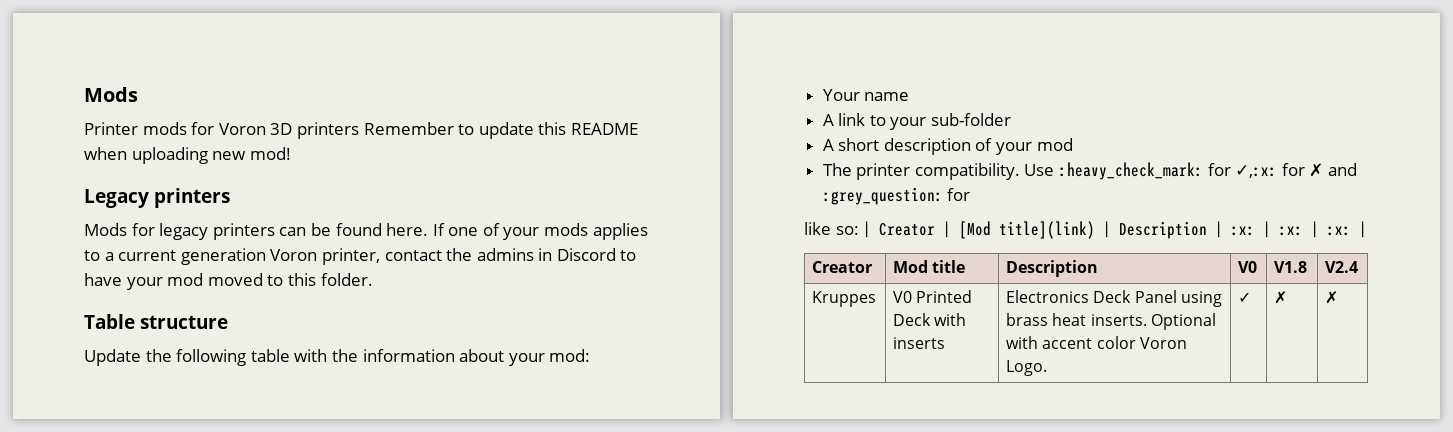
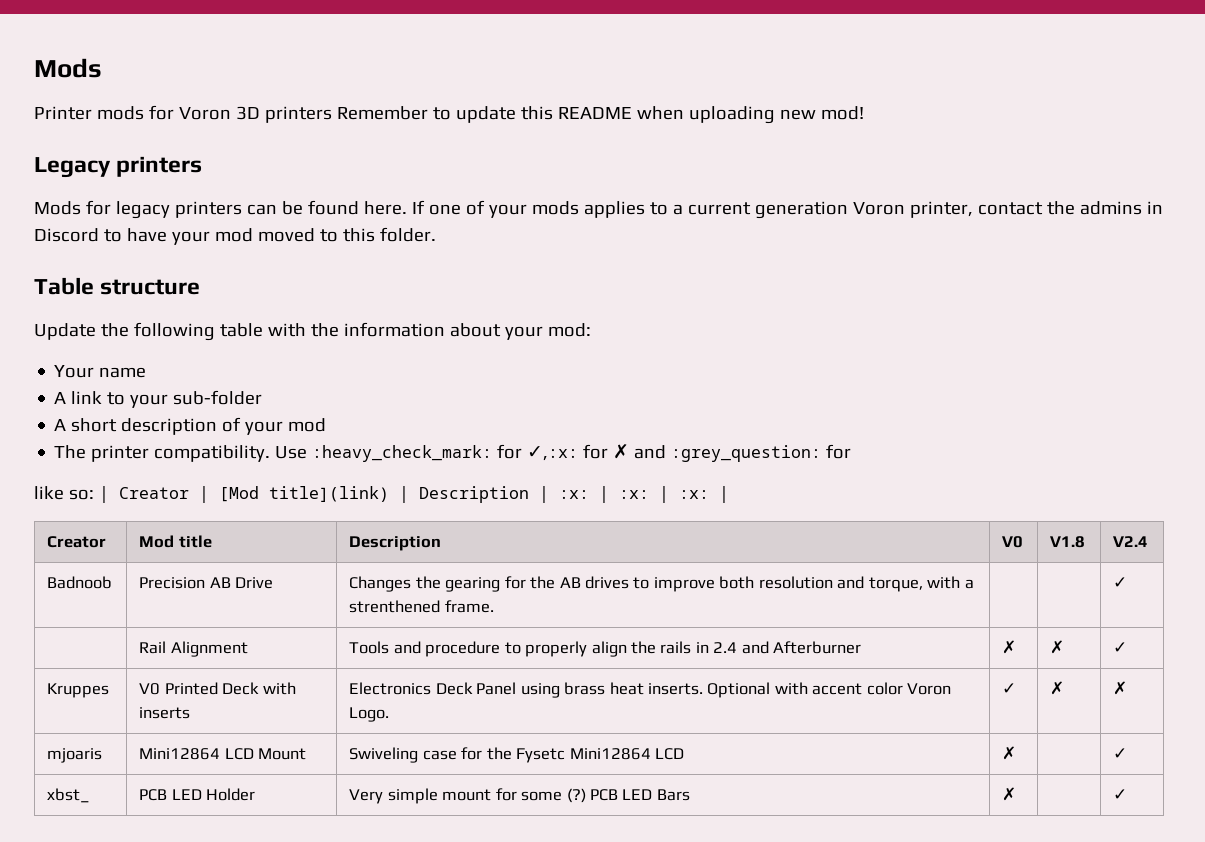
(1359, 267) none -> [47,576,113,589] [139,577,274,589] [349,576,974,592] [349,600,494,613] [1113,577,1128,588] [139,641,248,657] [349,641,862,657] [1002,640,1017,654] [1050,640,1065,654] [1113,642,1128,653] // Badnoob | Precision AB Drive | Changes the gearing for the AB drives to improve both resolution and torque, with a strenthened frame. | | | ✓ // | Rail Alignment | Tools and procedure to properly align the rails in 2.4 and Afterburner | ✗ | ✗ | ✓
(1339, 297) none -> [47,748,103,763] [139,748,307,760] [349,747,684,763] [1002,746,1017,760] [1113,748,1128,759] [47,788,91,803] [139,788,256,801] [349,788,690,804] [1002,787,1017,801] [1113,789,1128,800] // mjoaris | Mini12864 LCD Mount | Swiveling case for the Fysetc Mini12864 LCD | ✗ | | ✓ // xbst_ | PCB LED Holder | Very simple mount for some (?) PCB LED Bars | ✗ | | ✓

